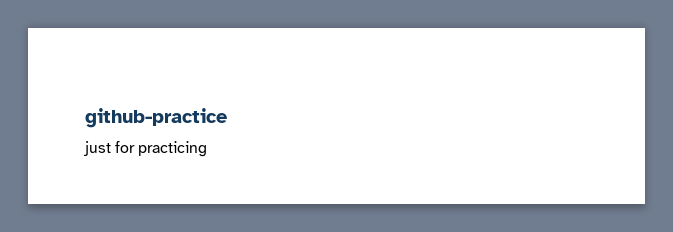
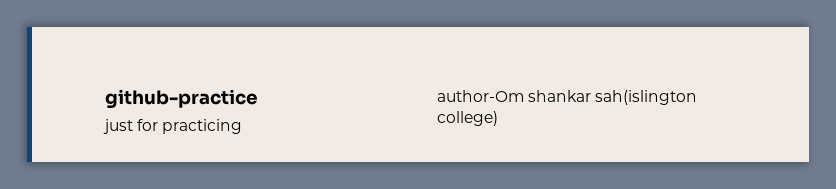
(208, 149) none -> [437,90,698,105] [437,111,498,126] // author-Om shankar sah(islington college)

